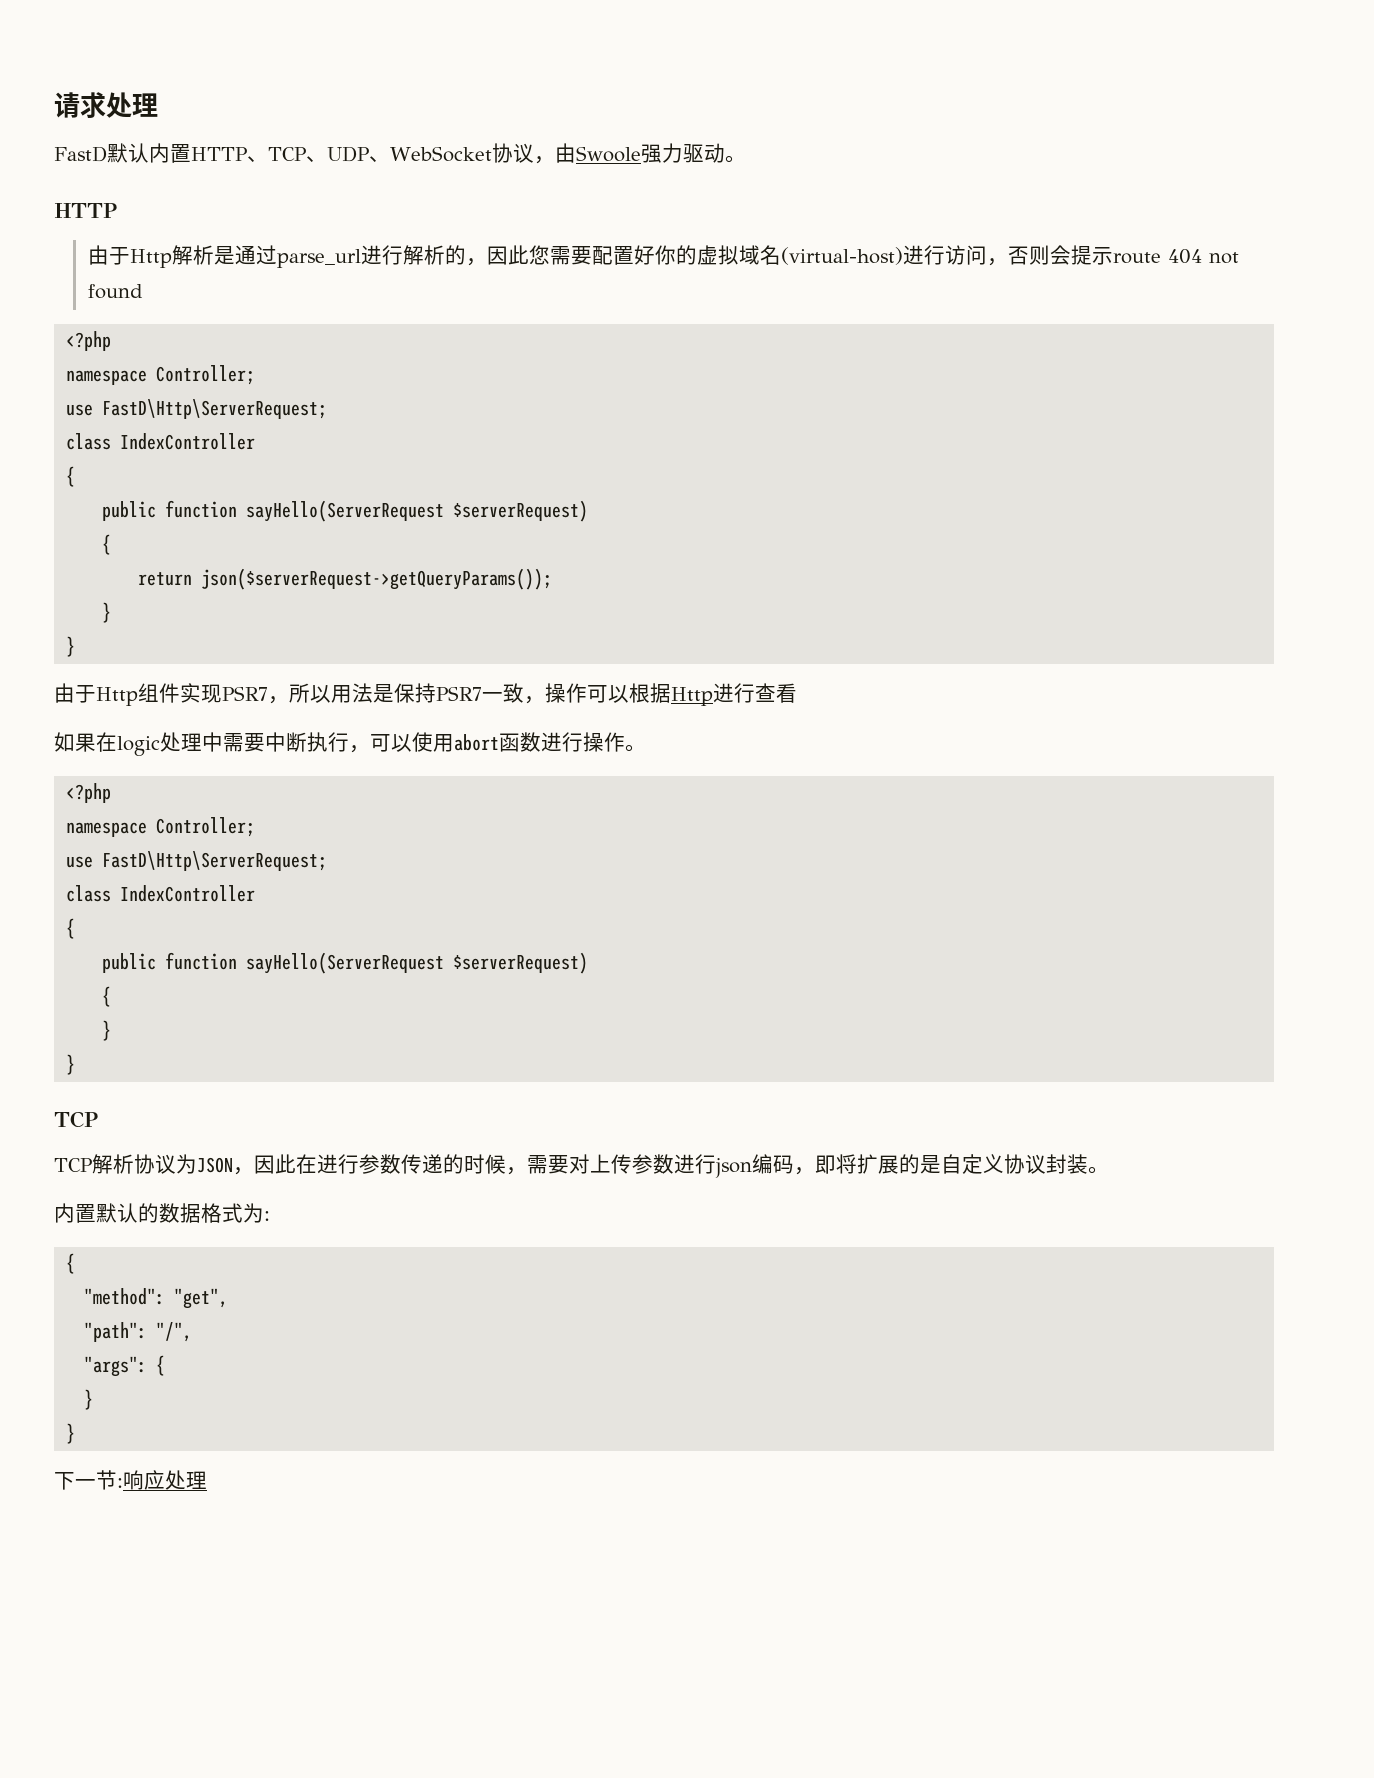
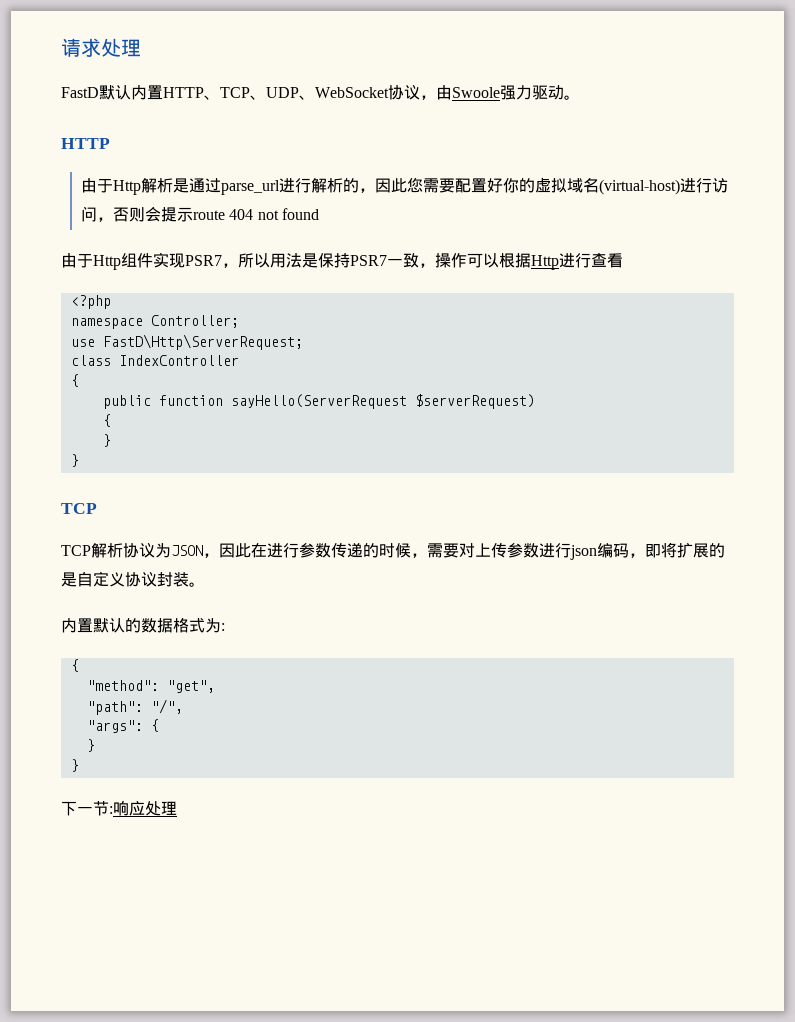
[66,331,112,351] [66,365,256,385] [66,399,328,419] [66,433,256,450] [66,466,76,487] [102,500,589,522] [102,534,112,555] [138,568,553,590] [102,602,112,623] [66,636,76,657] // <?php // namespace Controller; // use FastD\Http\ServerRequest; // class IndexController // { // public function sayHello(ServerRequest $serverRequest) // { // return json($serverRequest->getQueryParams()); // } // } -> (320, 214) none
[54,732,646,756] // 如果在logic处理中需要中断执行，可以使用abort函数进行操作。 -> (623, 260) none

